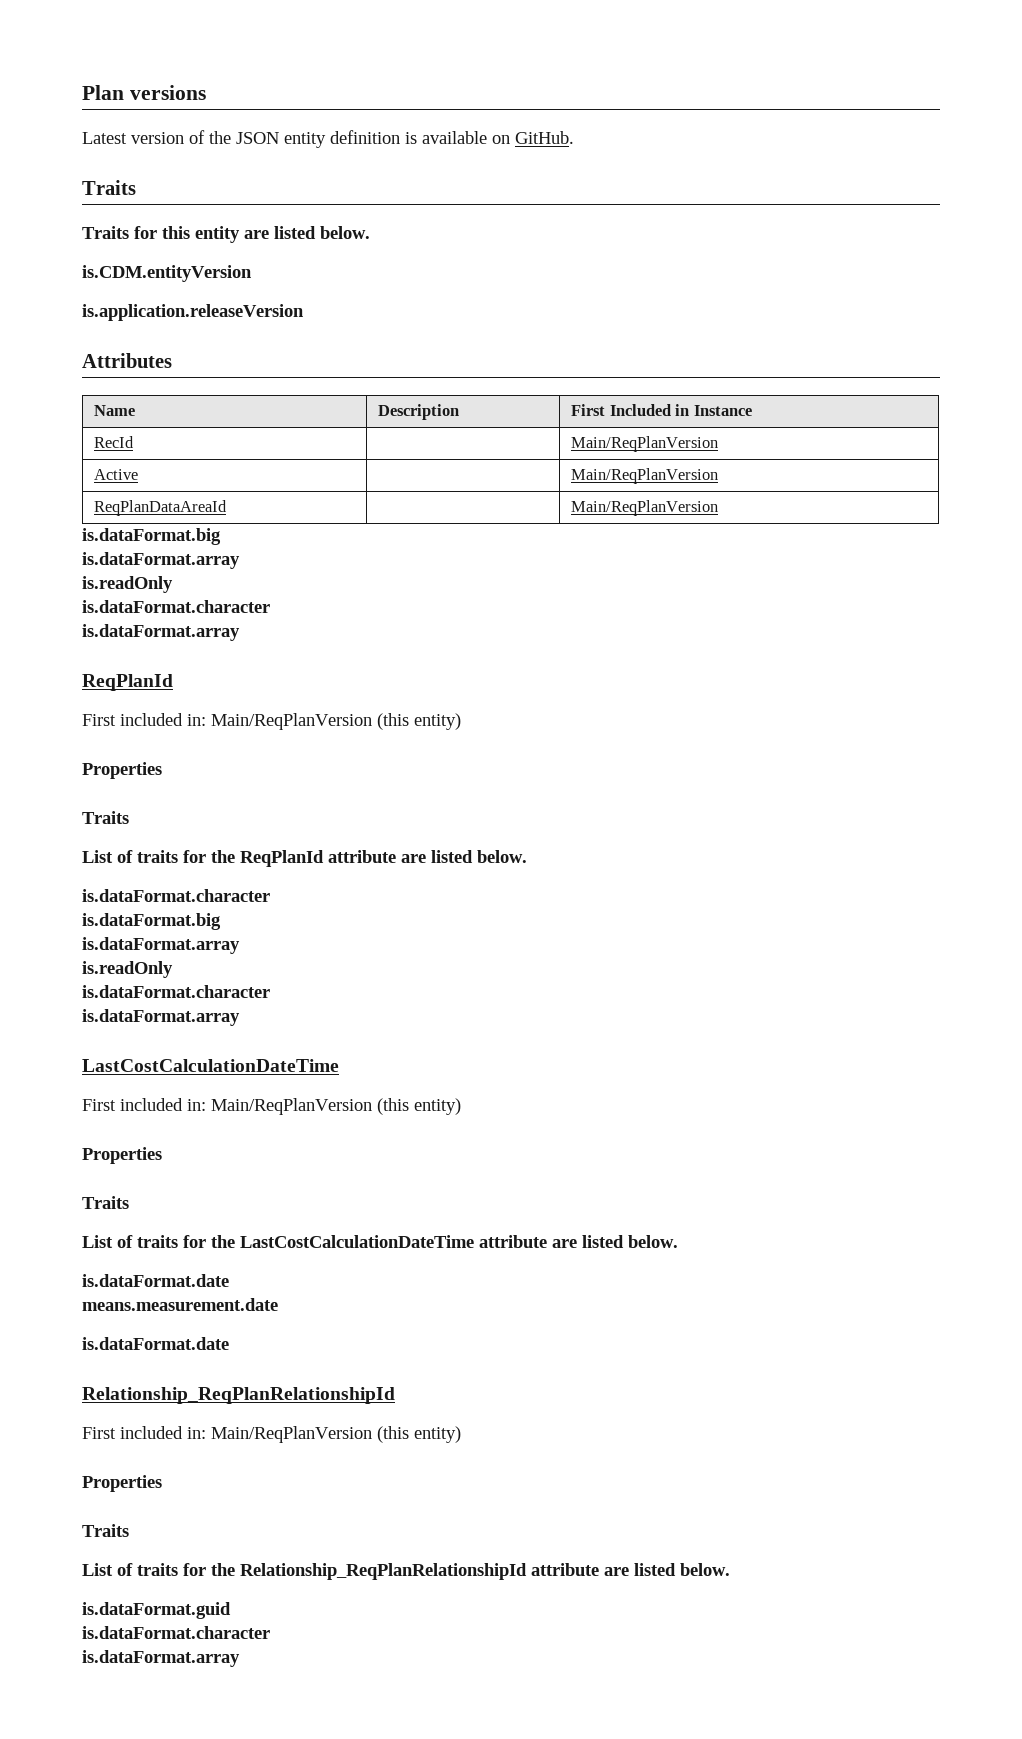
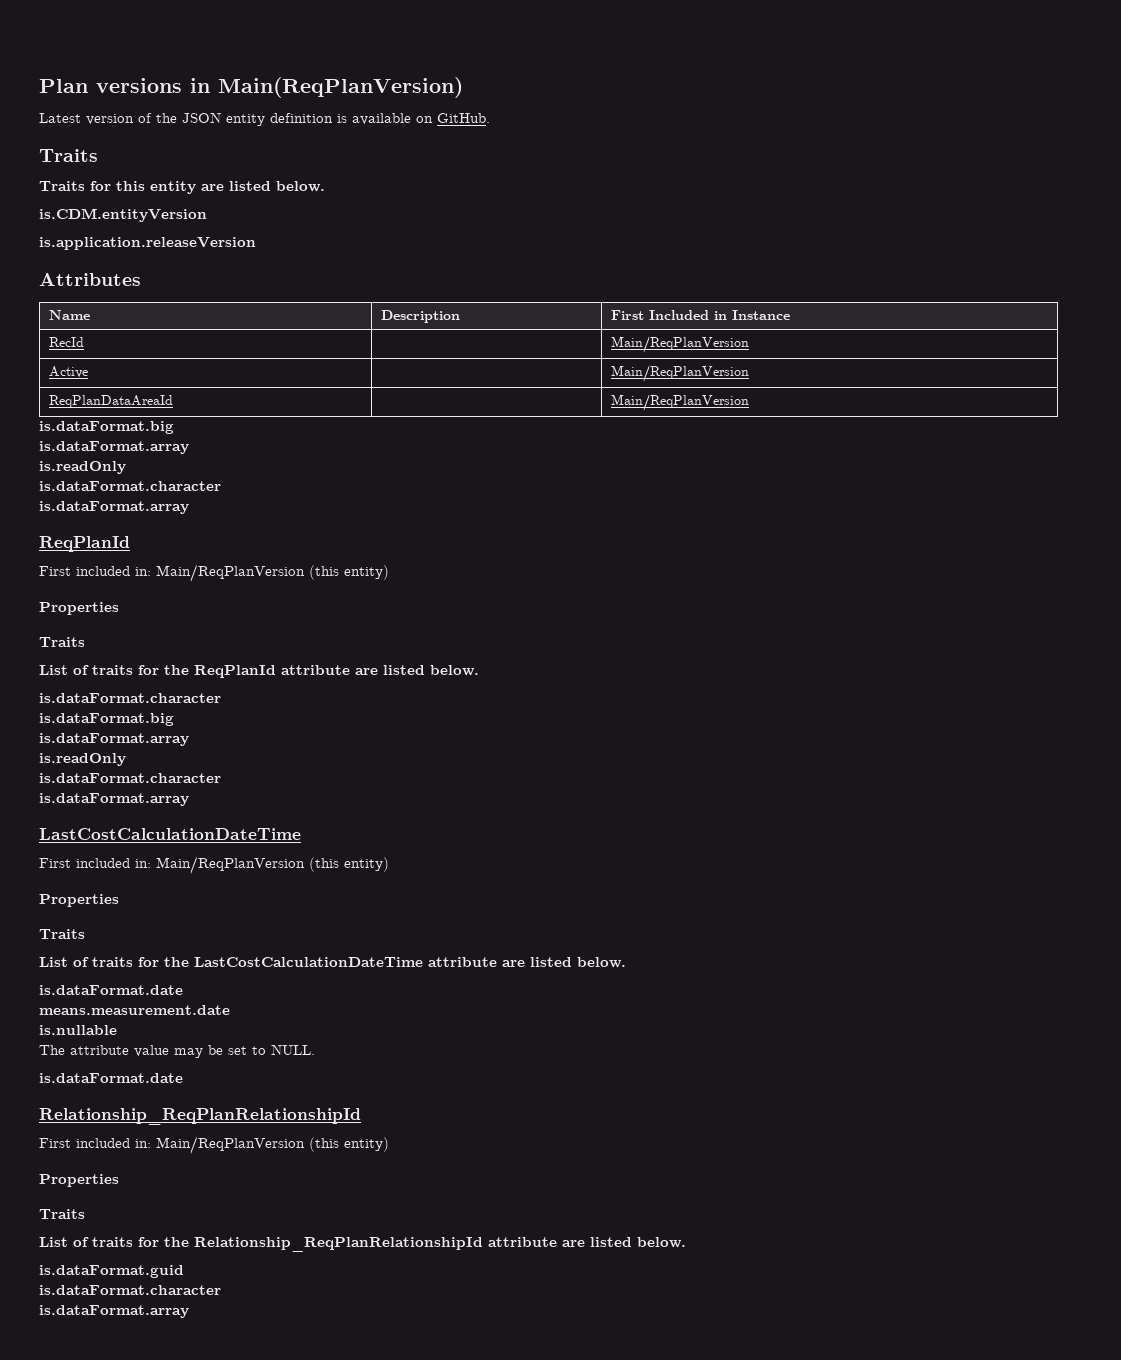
(206, 92) none -> [190,77,463,98] in Main(ReqPlanVersion)
(278, 1304) none -> [39,1025,117,1035] [39,1044,315,1058] // is.nullable // The attribute value may be set to NULL.

